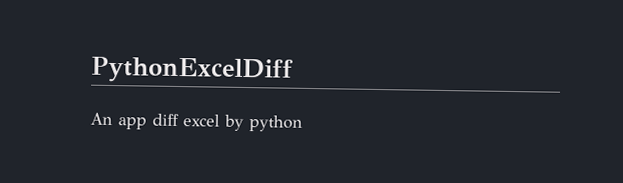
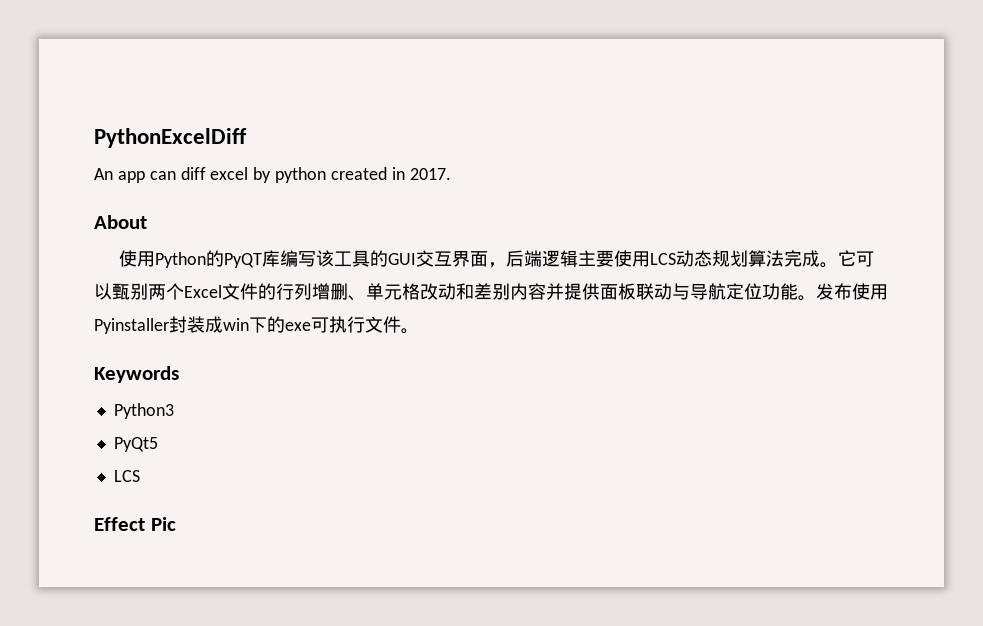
(147, 123) none -> [149,171,176,180] can
(303, 123) none -> [331,167,451,180] [94,215,147,229] [118,250,874,268] [94,283,888,301] [94,316,419,334] [94,366,179,383] [113,403,174,419] [113,437,158,452] [113,470,140,482] [94,517,176,531] created in 2017. // About // 使用Python的PyQT库编写该工具的GUI交互界面，后端逻辑主要使用LCS动态规划算法完成。它可以甄别两个Excel文件的行列增删、单元格改动和差别内容并提供面板联动与导航定位功能。发布使用Pyinstaller封装成win下的exe可执行文件。 // Keywords // Python3 // PyQt5 // LCS // Effect Pic

